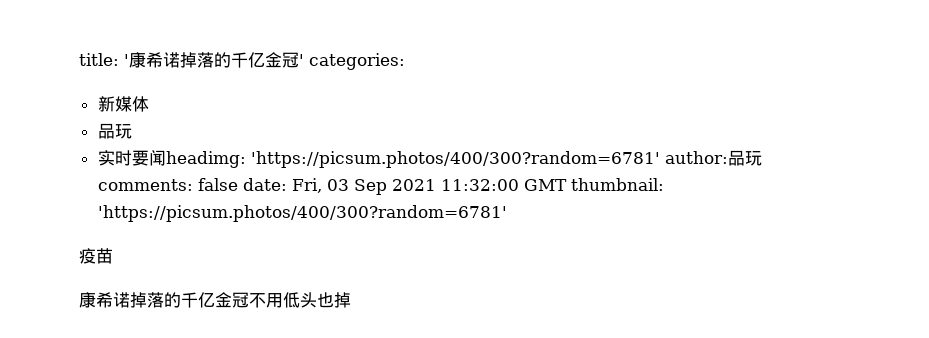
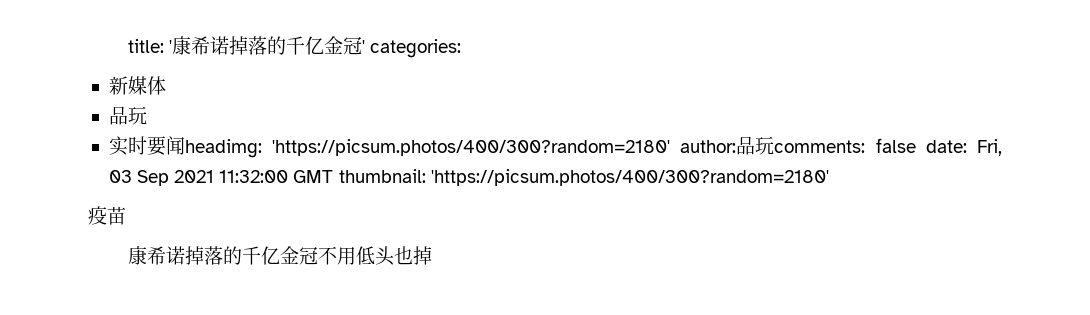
[250,151,660,168] 'https://picsum.photos/400/300?random=6781' -> [272,139,671,156] 'https://picsum.photos/400/300?random=2180'
[97,205,507,222] 'https://picsum.photos/400/300?random=6781' -> [430,169,829,186] 'https://picsum.photos/400/300?random=2180'

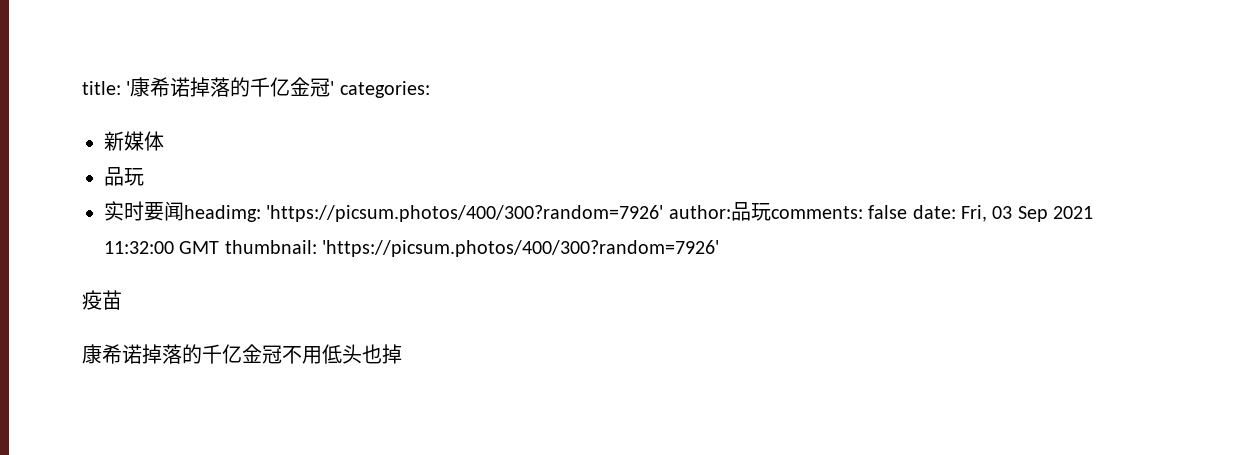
[272,139,671,156] 'https://picsum.photos/400/300?random=2180' -> [266,205,664,222] 'https://picsum.photos/400/300?random=7926'
[430,169,829,186] 'https://picsum.photos/400/300?random=2180' -> [322,240,720,257] 'https://picsum.photos/400/300?random=7926'

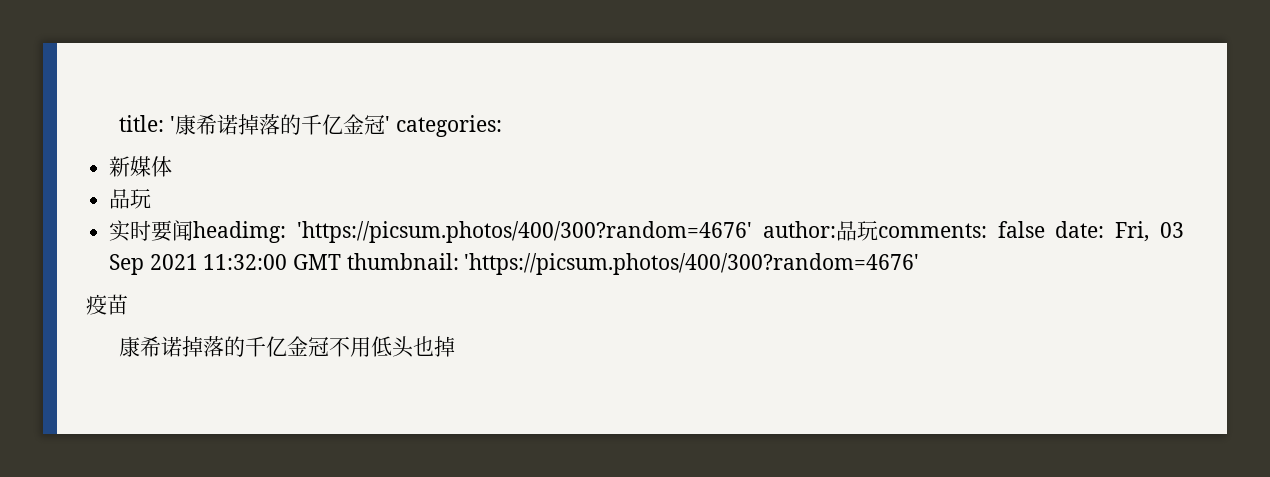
[266,205,664,222] 'https://picsum.photos/400/300?random=7926' -> [296,221,752,243] 'https://picsum.photos/400/300?random=4676'
[322,240,720,257] 'https://picsum.photos/400/300?random=7926' -> [464,253,920,275] 'https://picsum.photos/400/300?random=4676'

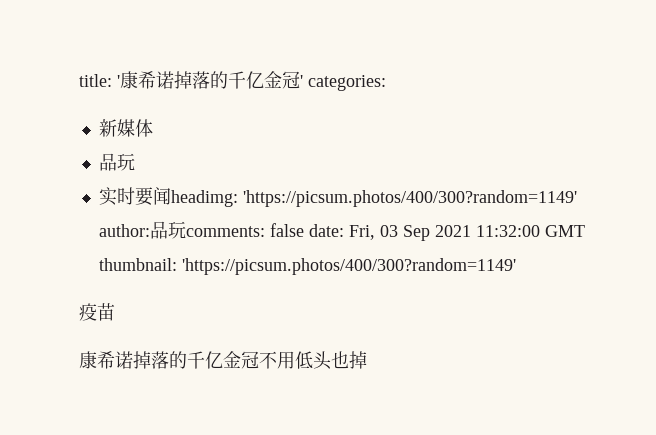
[296,221,752,243] 'https://picsum.photos/400/300?random=4676' -> [242,190,577,207] 'https://picsum.photos/400/300?random=1149'
[464,253,920,275] 'https://picsum.photos/400/300?random=4676' -> [181,258,516,275] 'https://picsum.photos/400/300?random=1149'

